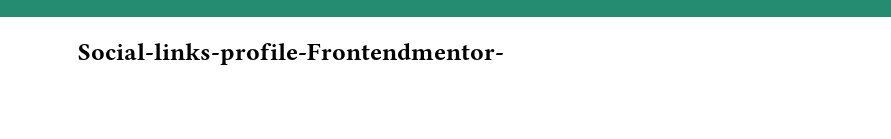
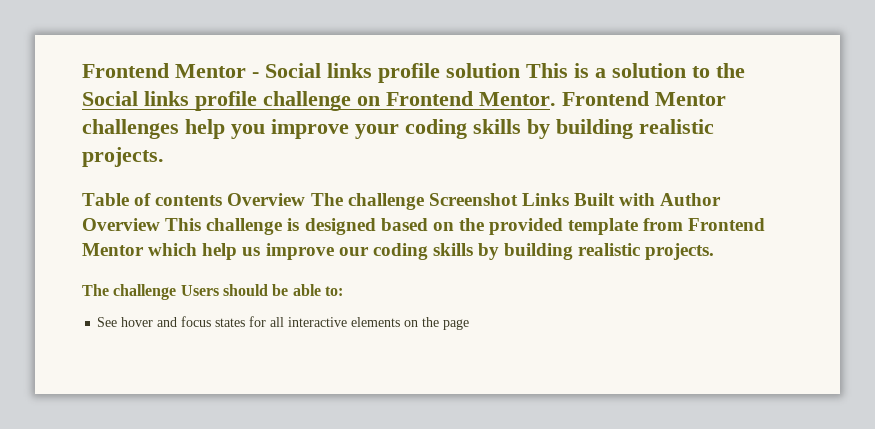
[78,43,504,65] Social-links-profile-Frontendmentor- -> [82,63,745,83] [82,91,726,111] [82,119,714,139] [82,147,164,167] [82,193,722,210] [82,218,766,235] [82,243,715,260] [82,284,343,300] [97,316,470,330] Frontend Mentor - Social links profile solution This is a solution to the Social links profile challenge on Frontend Mentor. Frontend Mentor challenges help you improve your coding skills by building realistic projects. // Table of contents Overview The challenge Screenshot Links Built with Author Overview This challenge is designed based on the provided template from Frontend Mentor which help us improve our coding skills by building realistic projects. // The challenge Users should be able to: // See hover and focus states for all interactive elements on the page

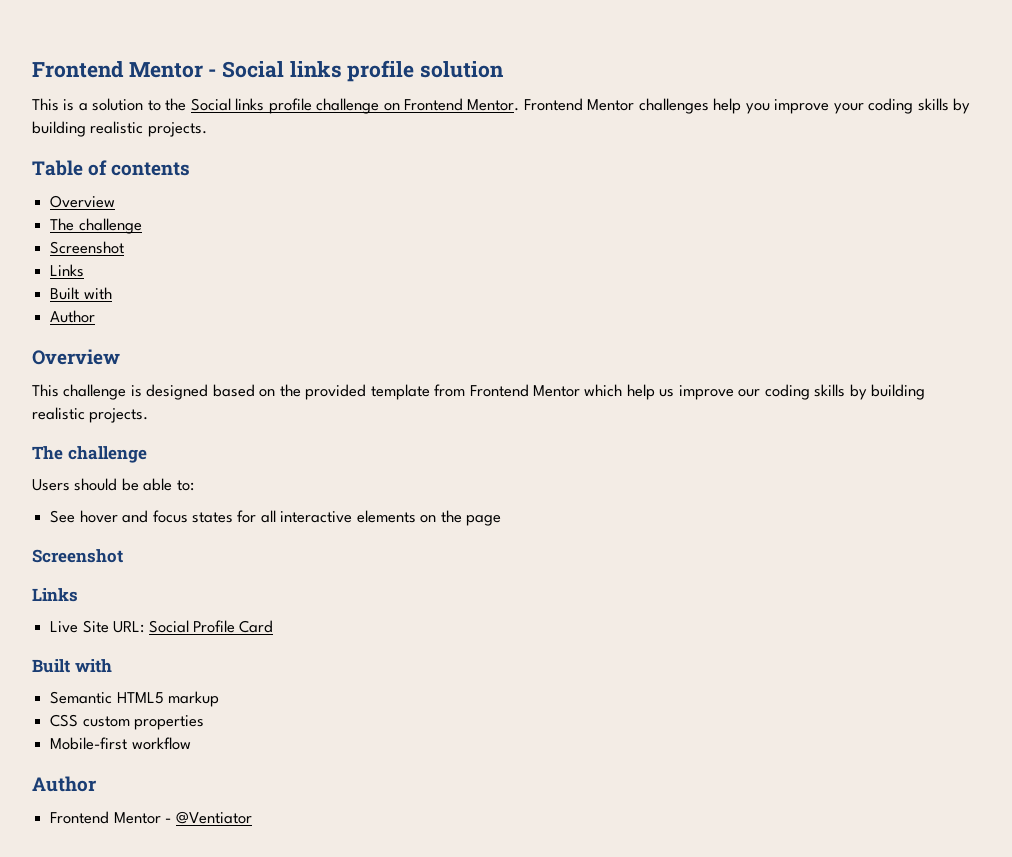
(520, 70) none -> (505, 69) //
[227,193,722,210] [82,218,160,231] Overview The challenge Screenshot Links Built with Author Overview -> [50,195,116,208] [50,218,142,234] [50,241,125,254] [50,264,85,277] [50,287,112,300] [50,310,96,323] [32,349,120,365] // Overview // The challenge // Screenshot // Links // Built with // Author // Overview //
(177, 292) none -> (147, 454) //
(470, 324) none -> [32,549,123,563] [32,588,78,602] [50,620,274,633] [32,659,112,673] [50,691,220,707] [50,714,205,730] [50,737,191,750] [32,776,96,792] [50,811,252,824] // Screenshot // Links // Live Site URL: Social Profile Card // Built with // Semantic HTML5 markup // CSS custom properties // Mobile-first workflow // Author // Frontend Mentor - @Ventiator

